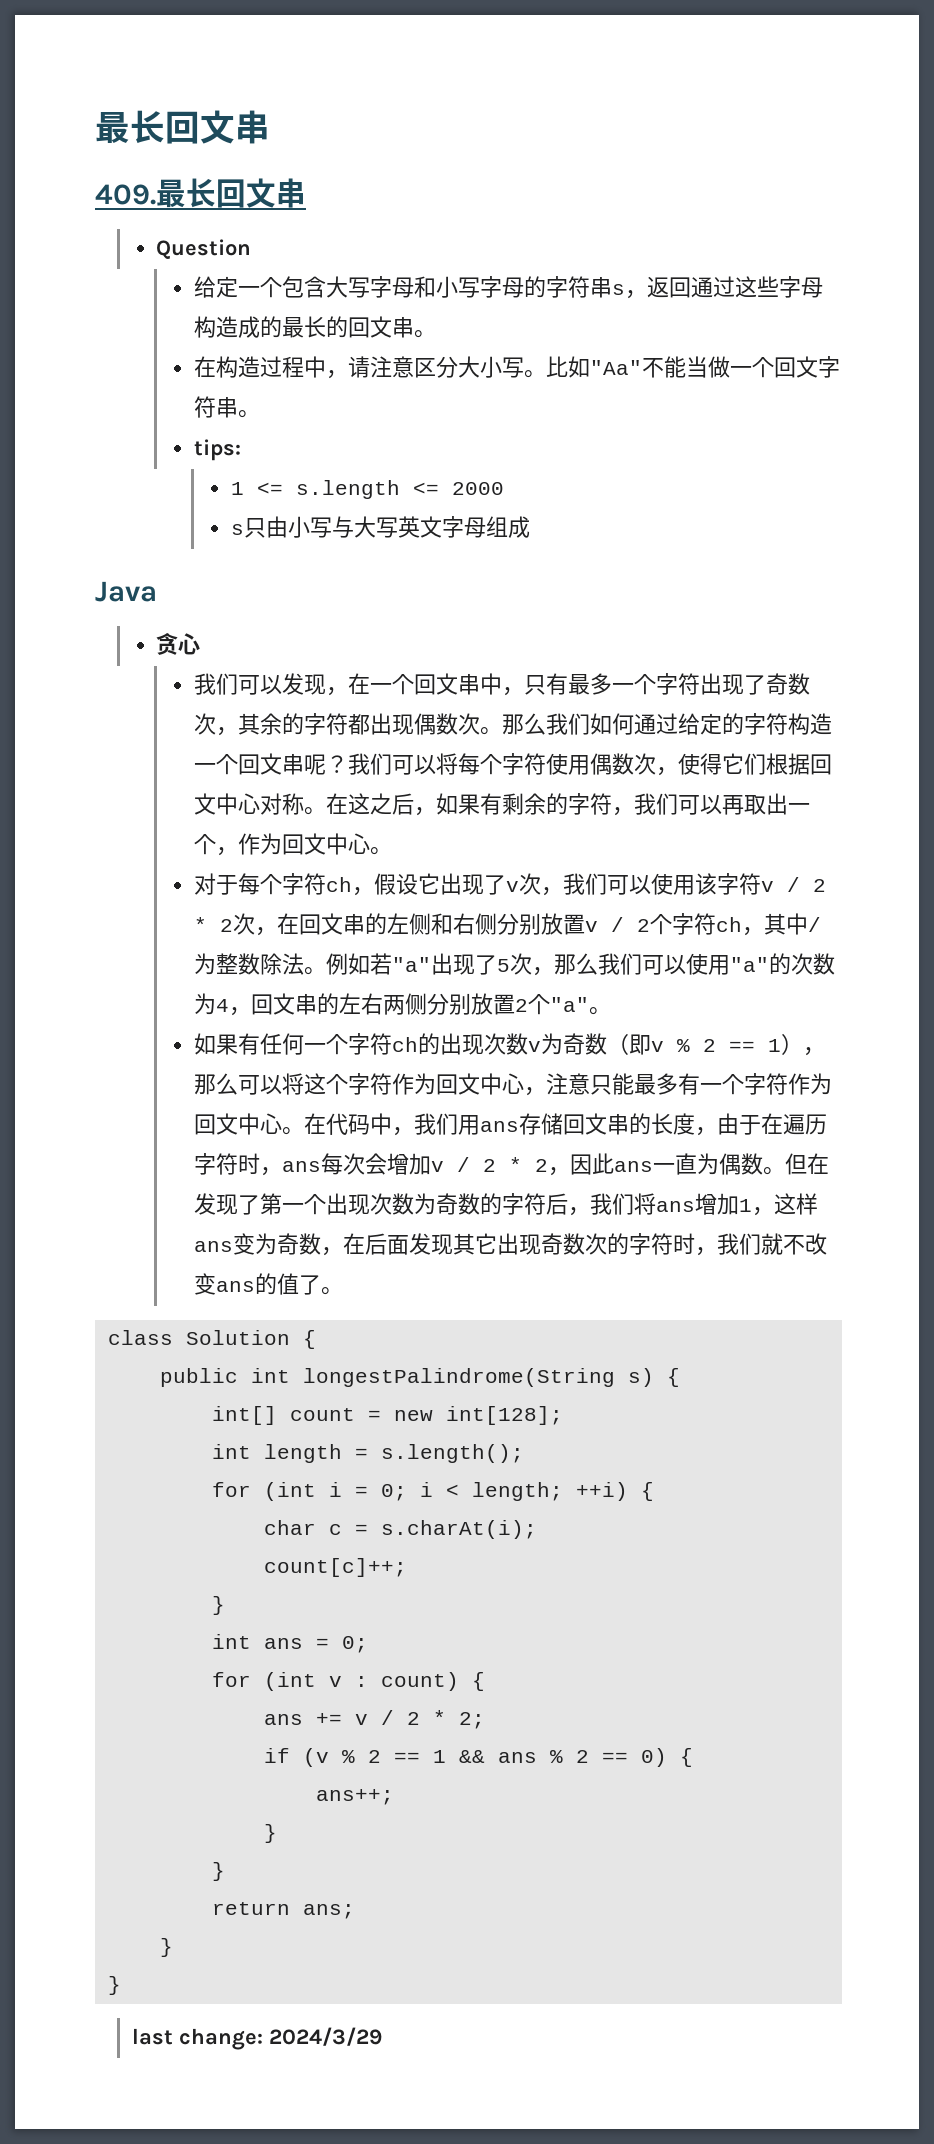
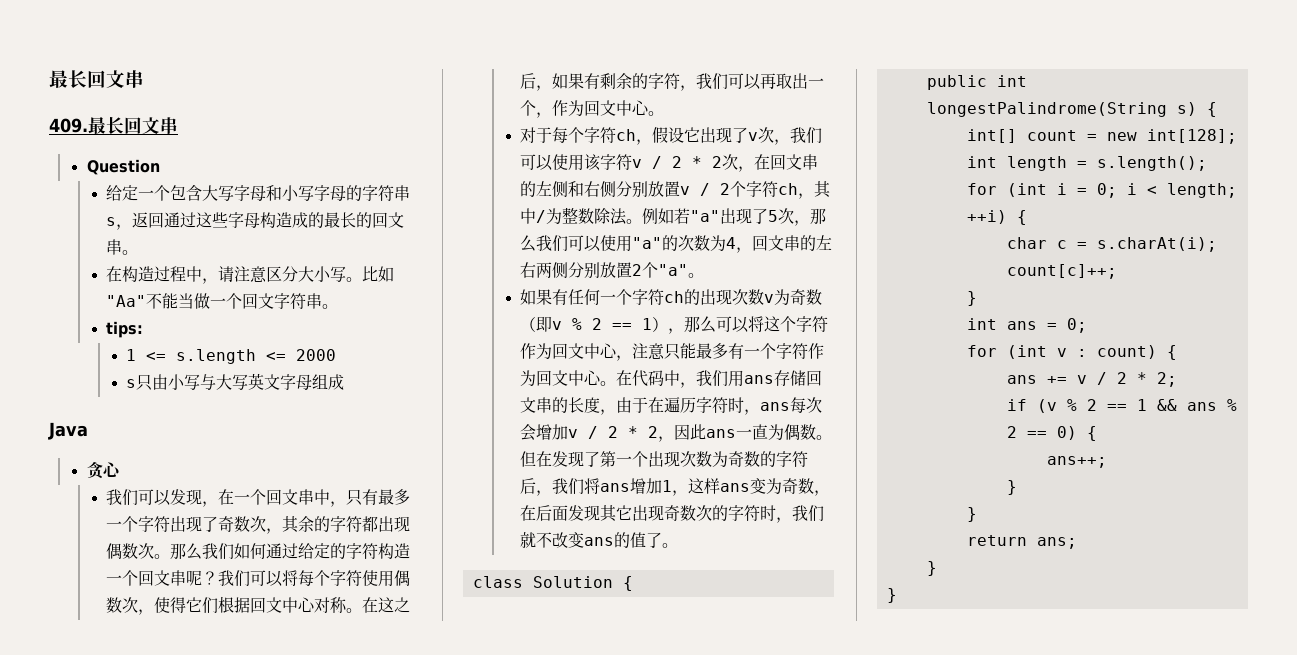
[132,2027,383,2050] // last change: 2024/3/29 -> (897, 595) none

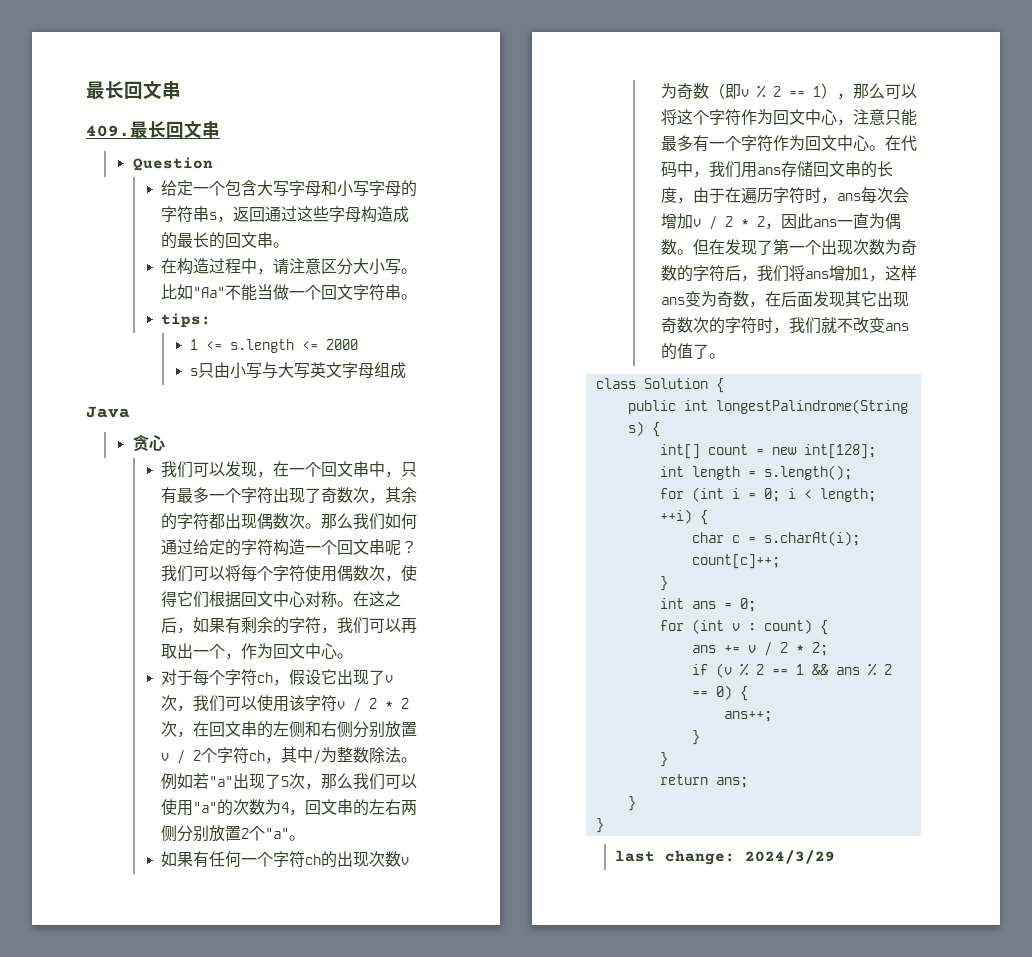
(897, 595) none -> [614,850,835,865] // last change: 2024/3/29

